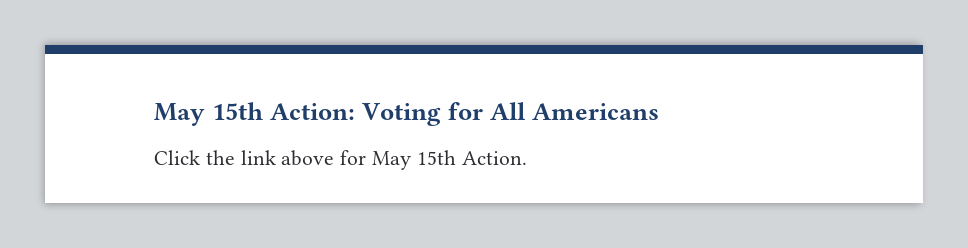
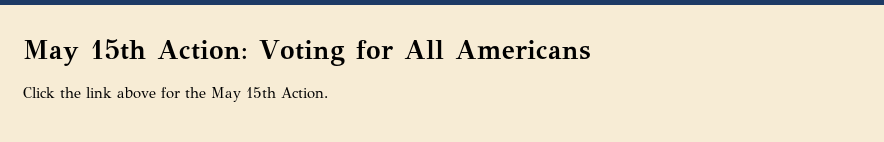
(367, 157) none -> [185,87,206,98] the

